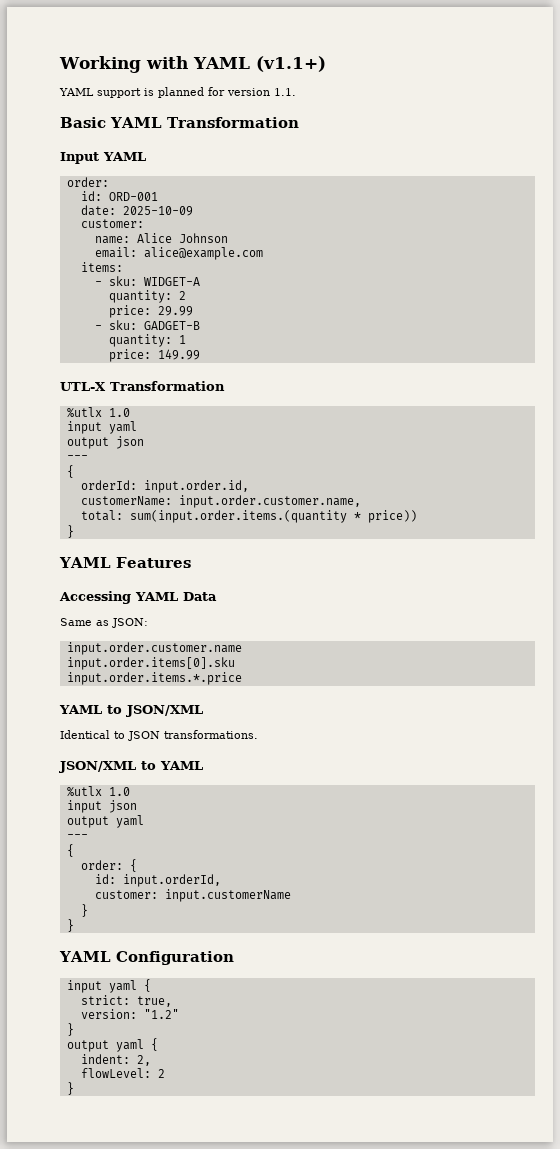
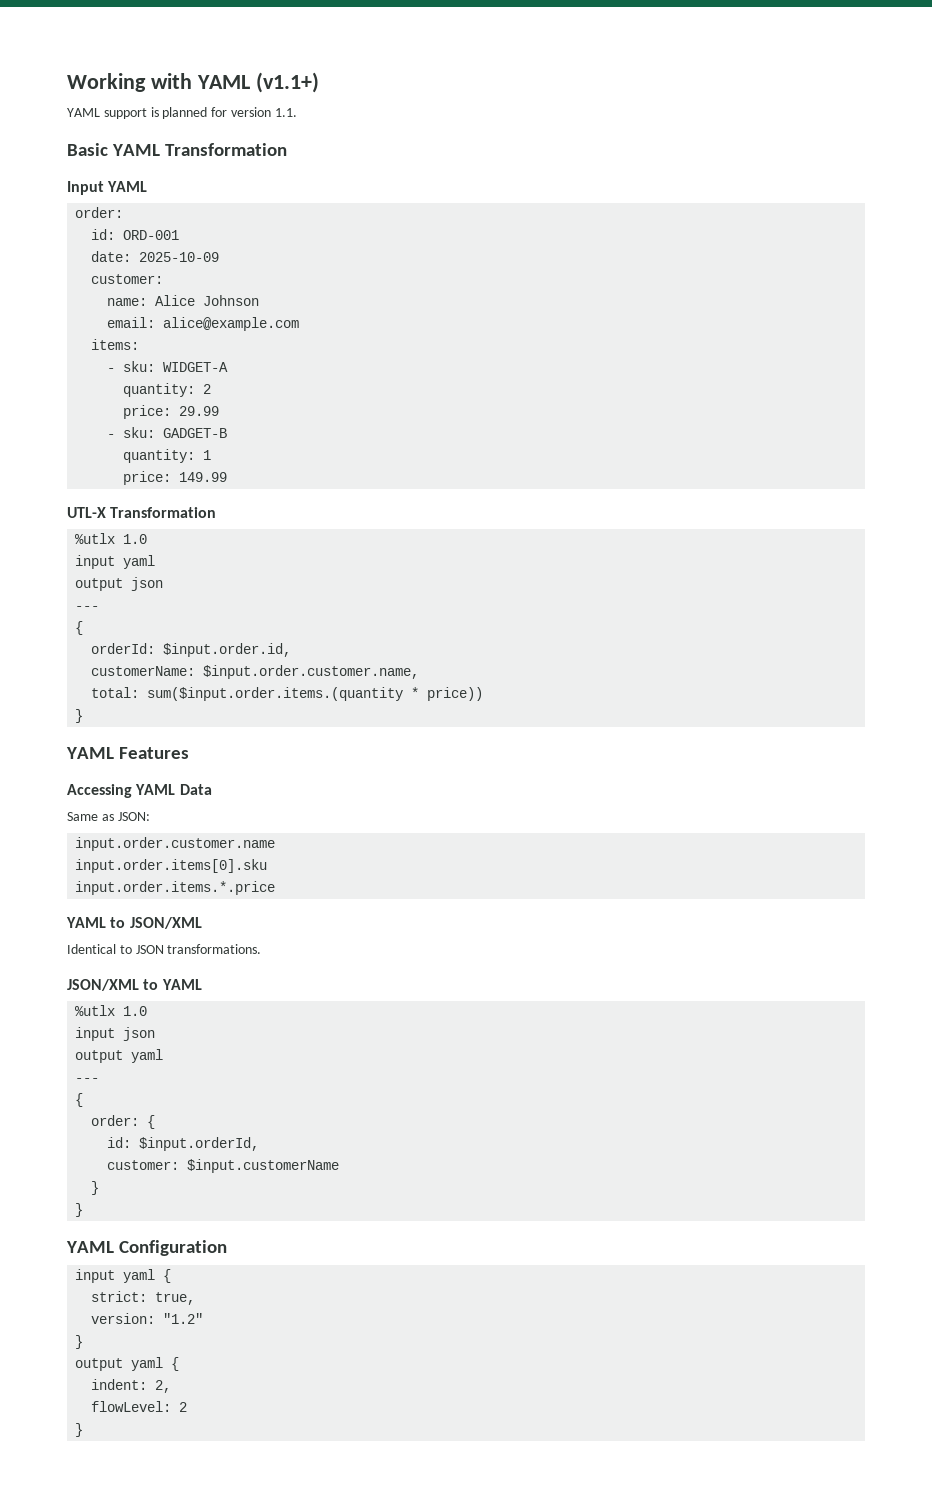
[143,480,249,493] input.order.id, -> [163,643,292,657] $input.order.id,
[178,495,361,508] input.order.customer.name, -> [203,665,420,679] $input.order.customer.name,
[129,510,347,523] sum(input.order.items.(quantity -> [147,687,404,701] sum($input.order.items.(quantity
[122,874,221,887] [94,889,291,902] input.orderId, // customer: input.customerName -> [139,1137,260,1151] [107,1159,340,1173] $input.orderId, // customer: $input.customerName

